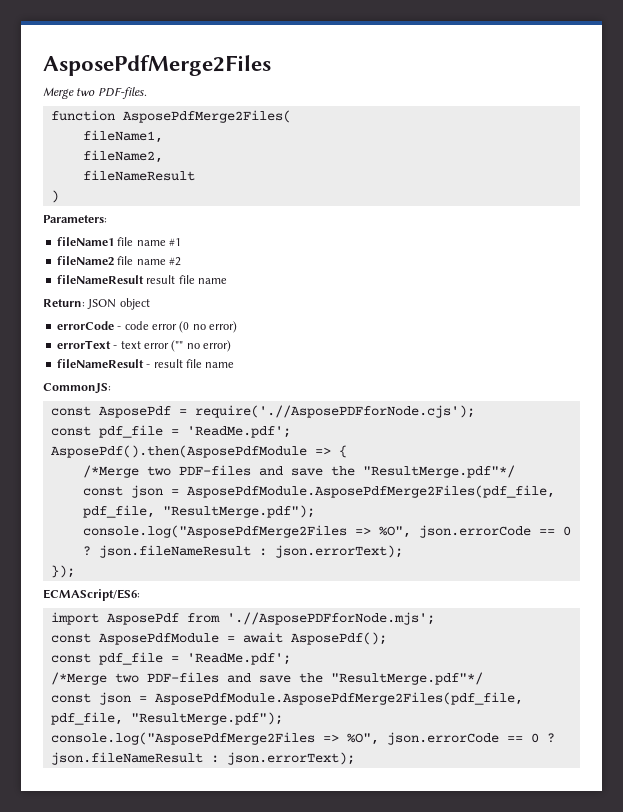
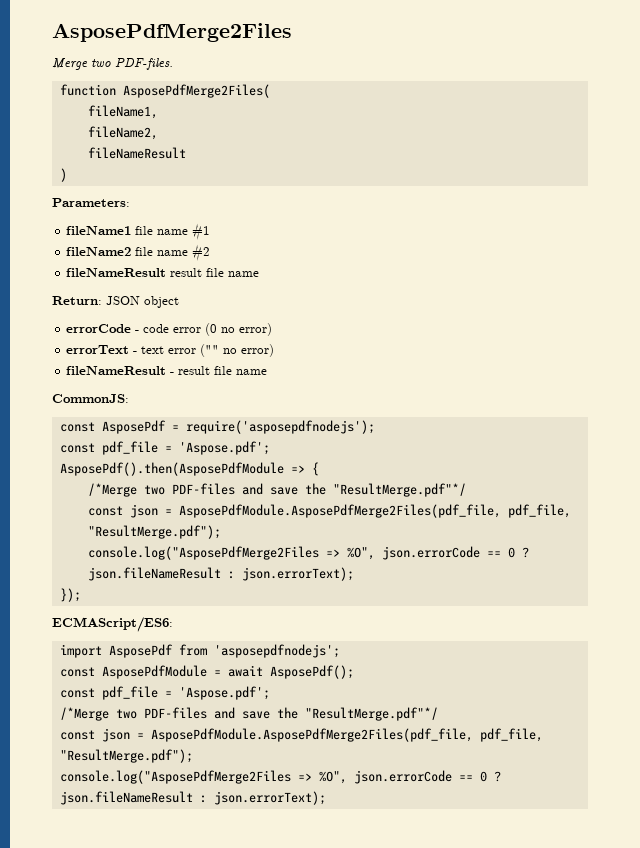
[194,405,475,418] [50,425,291,438] require('.//AsposePDFforNode.cjs'); // const pdf_file = 'ReadMe.pdf'; -> [185,420,375,434] [59,441,270,455] require('asposepdfnodejs'); // const pdf_file = 'Aspose.pdf';
[226,612,435,625] './/AsposePDFforNode.mjs'; -> [213,644,340,658] 'asposepdfnodejs';
[186,653,291,665] 'ReadMe.pdf'; -> [178,686,270,700] 'Aspose.pdf';

